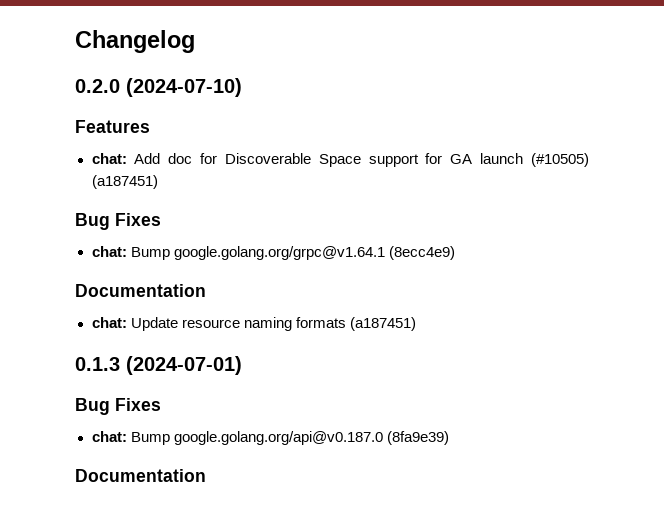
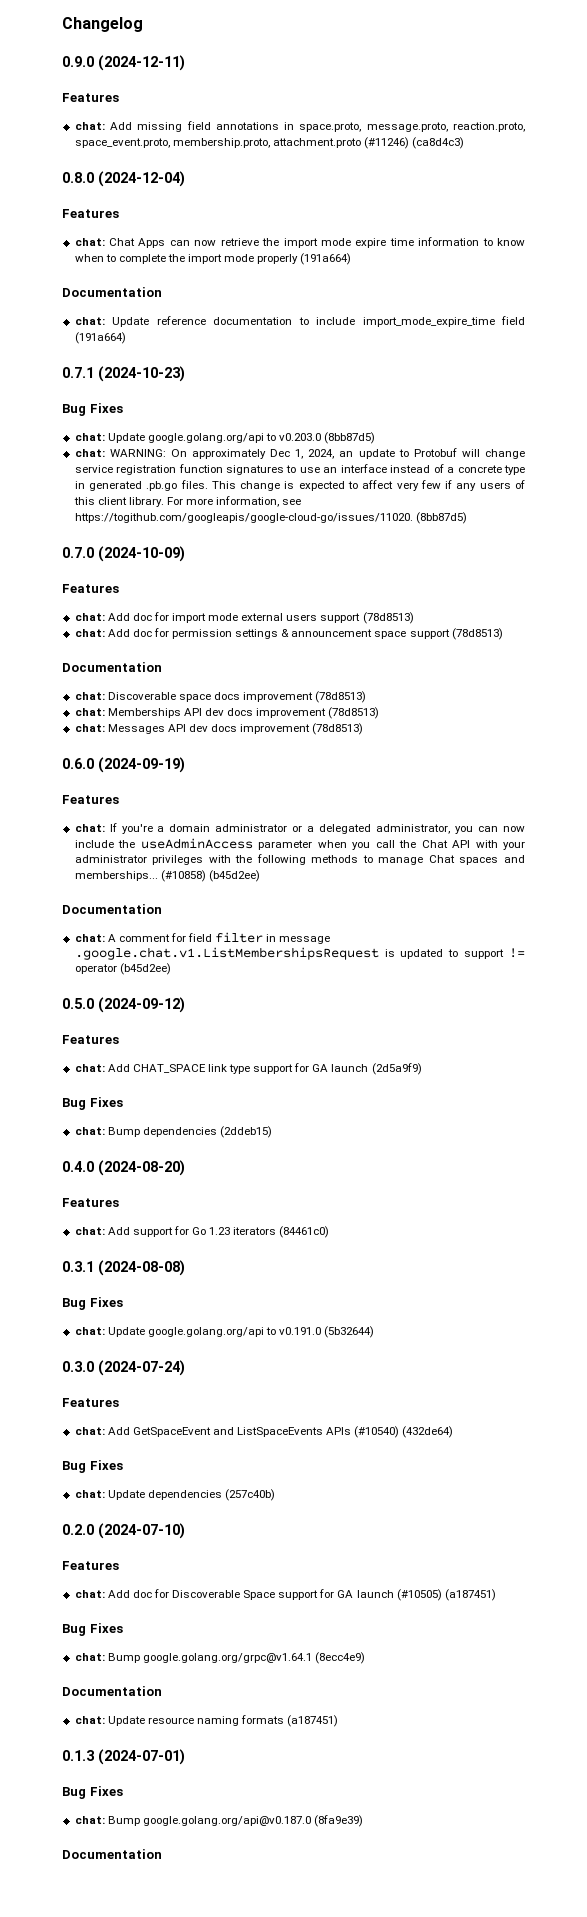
(195, 41) none -> [62,55,185,71] [62,93,119,102] [74,121,525,132] [74,137,465,149] [62,171,185,187] [62,209,119,218] [74,237,525,248] [74,253,352,265] [62,287,162,297] [74,316,525,327] [74,332,126,344] [62,366,185,382] [62,403,123,416] [74,432,376,444] [74,448,526,459] [74,464,525,475] [74,480,526,491] [73,496,302,507] [74,512,467,524] [62,546,185,562] [62,584,119,593] [74,612,414,624] [74,628,503,640] [62,662,162,672] [74,691,367,703] [74,707,380,719] [74,723,364,735] [62,757,185,773] [62,795,119,804] [74,823,525,834] [74,838,526,850] [74,854,526,865] [74,870,260,882] [62,904,162,914] [74,932,331,944] [74,947,525,960] [74,963,171,975] [62,997,185,1013] [62,1035,119,1044] [74,1063,422,1075] [62,1097,123,1110] [74,1126,272,1138] [62,1160,185,1176] [62,1198,119,1207] [74,1226,330,1238] [62,1260,185,1276] [62,1297,123,1310] [74,1326,375,1338] [62,1360,185,1376] [62,1398,119,1407] [74,1426,454,1438] [62,1460,123,1473] [74,1489,275,1501] // 0.9.0 (2024-12-11) // Features // chat: Add missing field annotations in space.proto, message.proto, reaction.proto, space_event.proto, membership.proto, attachment.proto (#11246) (ca8d4c3) // 0.8.0 (2024-12-04) // Features // chat: Chat Apps can now retrieve the import mode expire time information to know when to complete the import mode properly (191a664) // Documentation // chat: Update reference documentation to include import_mode_expire_time field (191a664) // 0.7.1 (2024-10-23) // Bug Fixes // chat: Update google.golang.org/api to v0.203.0 (8bb87d5) // chat: WARNING: On approximately Dec 1, 2024, an update to Protobuf will change service registration function signatures to use an interface instead of a concrete type in generated .pb.go files. This change is expected to affect very few if any users of this client library. For more information, see https://togithub.com/googleapis/google-cloud-go/issues/11020. (8bb87d5) // 0.7.0 (2024-10-09) // Features // chat: Add doc for import mode external users support (78d8513) // chat: Add doc for permission settings & announcement space support (78d8513) // Documentation // chat: Discoverable space docs improvement (78d8513) // chat: Memberships API dev docs improvement (78d8513) // chat: Messages API dev docs improvement (78d8513) // 0.6.0 (2024-09-19) // Features // chat: If you're a domain administrator or a delegated administrator, you can now include the useAdminAccess parameter when you call the Chat API with your administrator privileges with the following methods to manage Chat spaces and memberships... (#10858) (b45d2ee) // Documentation // chat: A comment for field filter in message .google.chat.v1.ListMembershipsRequest is updated to support != operator (b45d2ee) // 0.5.0 (2024-09-12) // Features // chat: Add CHAT_SPACE link type support for GA launch (2d5a9f9) // Bug Fixes // chat: Bump dependencies (2ddeb15) // 0.4.0 (2024-08-20) // Features // chat: Add support for Go 1.23 iterators (84461c0) // 0.3.1 (2024-08-08) // Bug Fixes // chat: Update google.golang.org/api to v0.191.0 (5b32644) // 0.3.0 (2024-07-24) // Features // chat: Add GetSpaceEvent and ListSpaceEvents APIs (#10540) (432de64) // Bug Fixes // chat: Update dependencies (257c40b)

